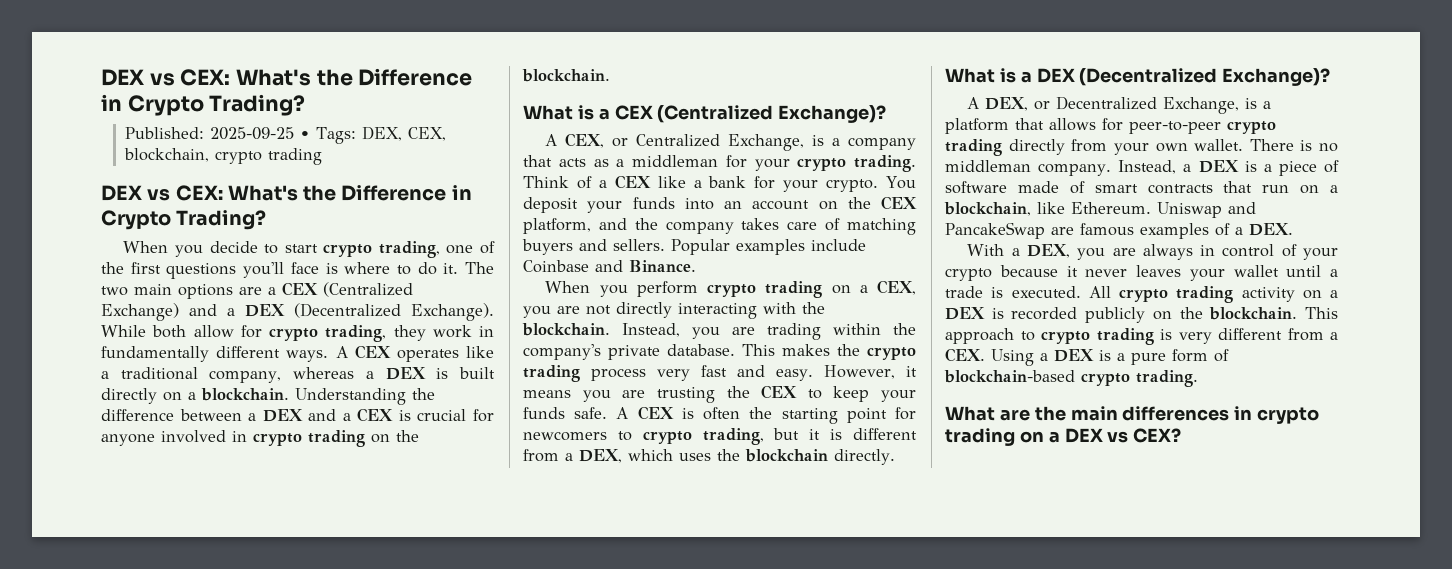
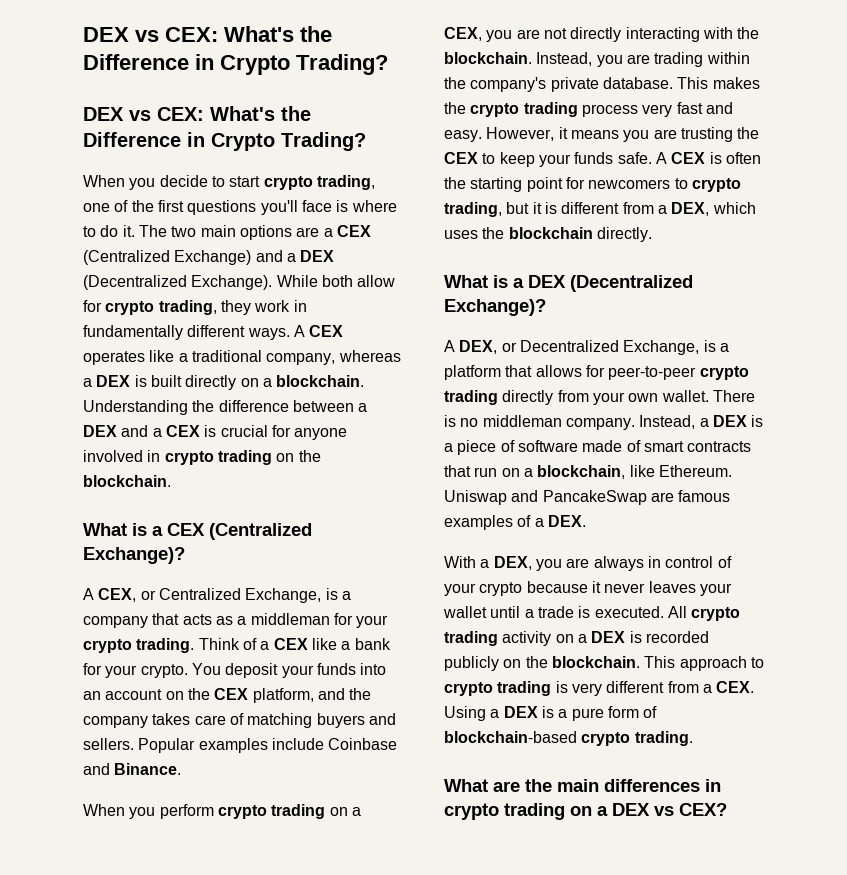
[101,68,473,86] [101,94,306,116] [124,126,446,144] [123,148,322,165] DEX vs CEX: What's the Difference in Crypto Trading? // Published: 2025-09-25 • Tags: DEX, CEX, blockchain, crypto trading -> [83,26,332,42] [83,54,388,75] DEX vs CEX: What's the Difference in Crypto Trading?

